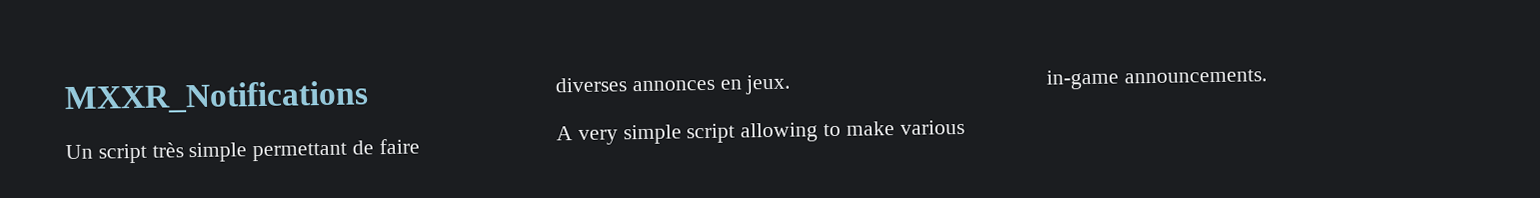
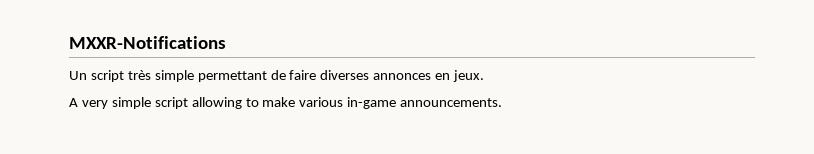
[64,80,369,115] MXXR_Notifications -> [69,36,226,49] MXXR-Notifications

